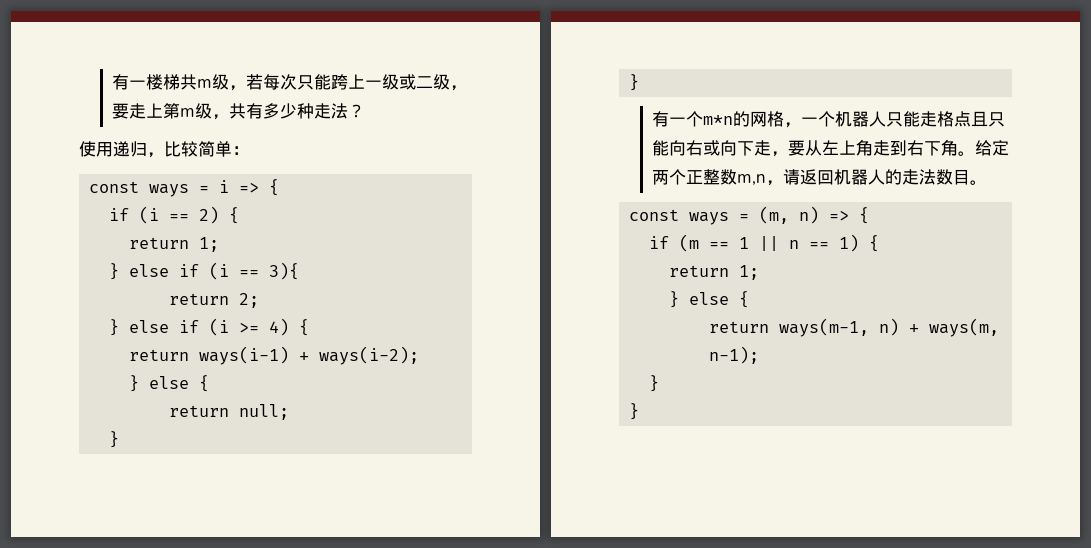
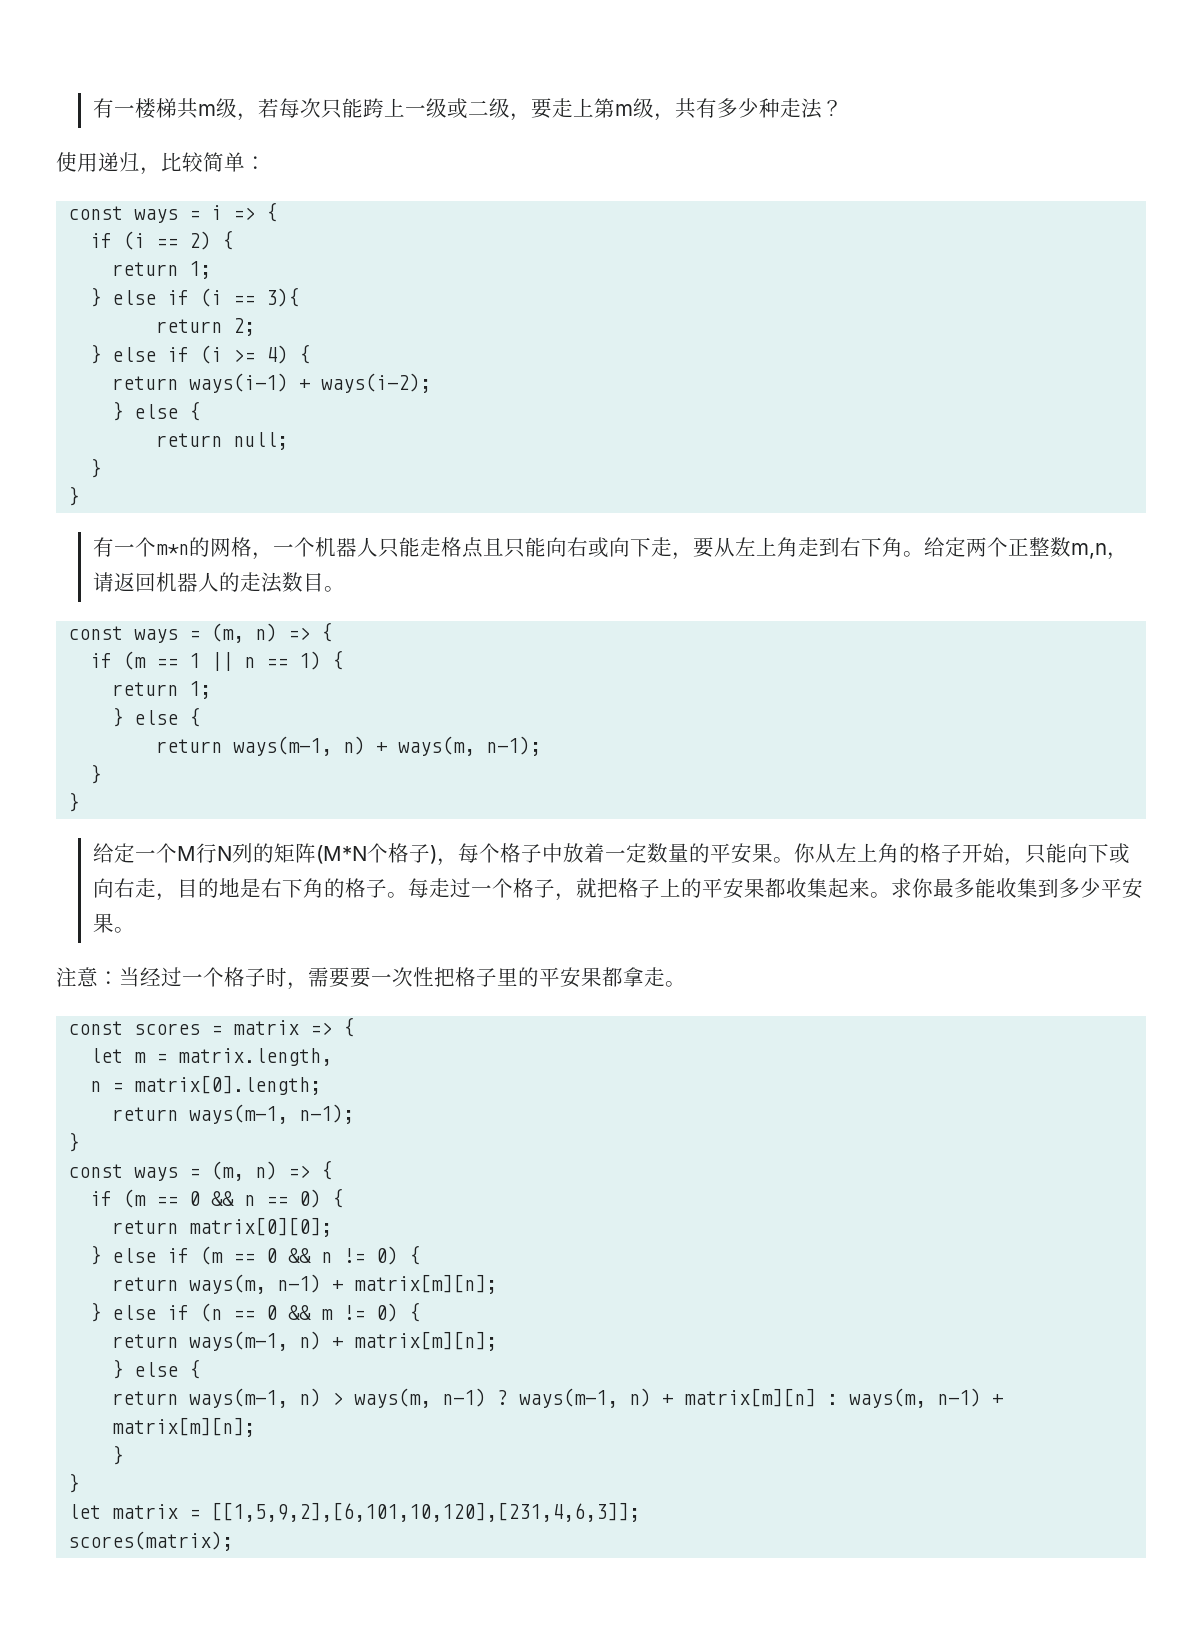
(640, 411) none -> [92,843,1130,866] [92,878,1143,901] [92,913,135,933] [56,967,686,990] [68,1017,355,1037] [90,1048,333,1066] [90,1075,322,1095] [112,1104,355,1124] [68,1132,80,1152] [68,1160,333,1181] [90,1188,344,1208] [112,1217,333,1237] [90,1245,421,1265] [112,1274,498,1294] [90,1302,421,1322] [112,1331,498,1351] [112,1359,201,1379] [112,1388,1004,1408] [112,1417,256,1437] [112,1445,124,1465] [68,1473,80,1493] [68,1502,641,1522] [68,1531,234,1551] // 给定一个M行N列的矩阵(M*N个格子)，每个格子中放着一定数量的平安果。你从左上角的格子开始，只能向下或向右走，目的地是右下角的格子。每走过一个格子，就把格子上的平安果都收集起来。求你最多能收集到多少平安果。 // 注意：当经过一个格子时，需要要一次性把格子里的平安果都拿走。 // const scores = matrix => { // let m = matrix.length, // n = matrix[0].length; // return ways(m-1, n-1); // } // const ways = (m, n) => { // if (m == 0 && n == 0) { // return matrix[0][0]; // } else if (m == 0 && n != 0) { // return ways(m, n-1) + matrix[m][n]; // } else if (n == 0 && m != 0) { // return ways(m-1, n) + matrix[m][n]; // } else { // return ways(m-1, n) > ways(m, n-1) ? ways(m-1, n) + matrix[m][n] : ways(m, n-1) + matrix[m][n]; // } // } // let matrix = [[1,5,9,2],[6,101,10,120],[231,4,6,3]]; // scores(matrix);

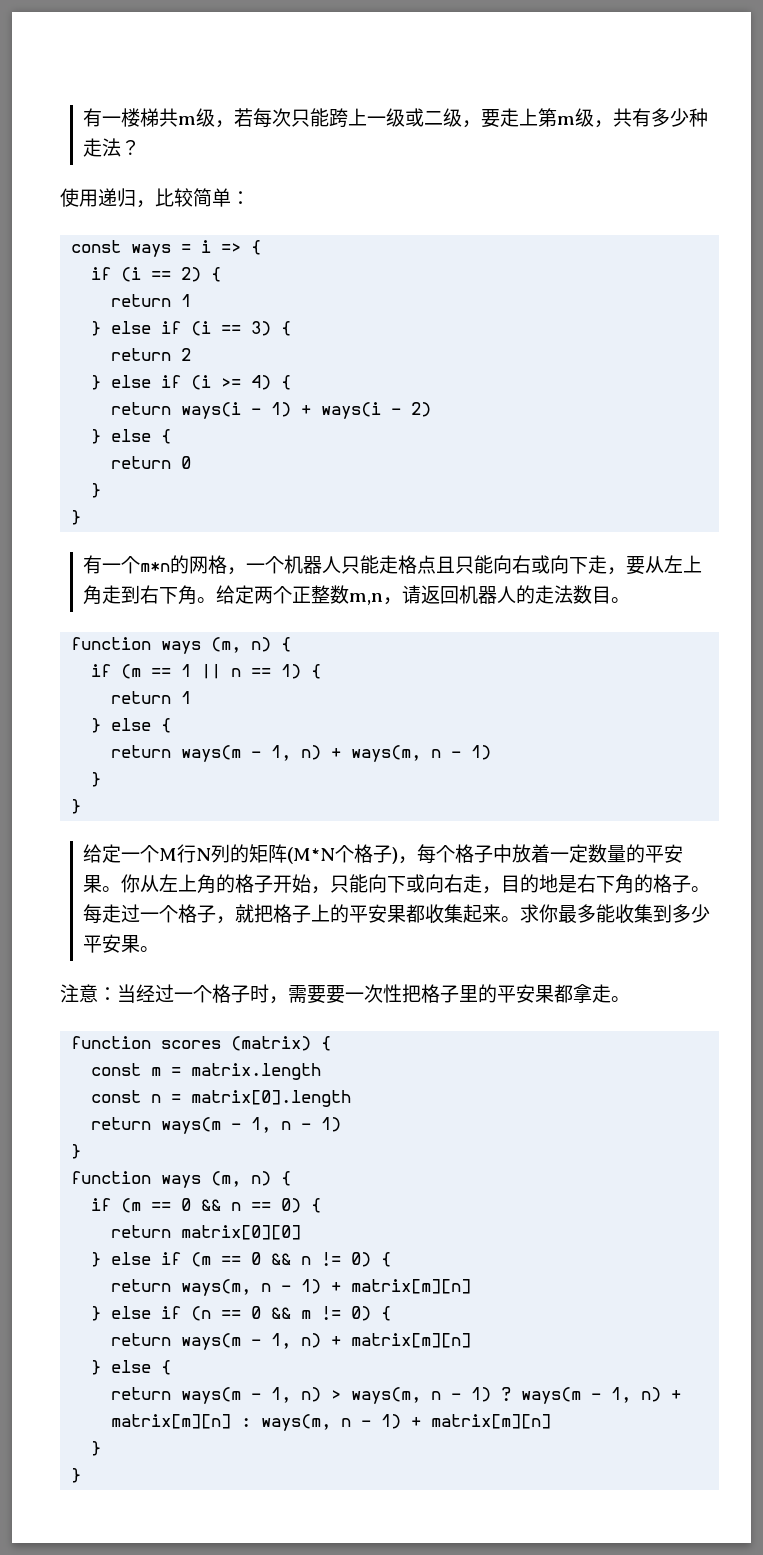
[189,261,212,279] 1; -> [181,294,192,307] 1
[266,287,300,307] [156,318,256,336] 3){ // return 2; -> [251,321,292,336] [111,348,192,361] 3) { // return 2
[189,373,432,393] [112,401,201,421] [156,432,289,450] ways(i-1) + ways(i-2); // } else { // return null; -> [181,402,432,419] [91,429,172,444] [111,456,192,469] ways(i - 1) + ways(i - 2) // } else { // return 0
[68,623,311,643] const ways = (m, n) => -> [71,637,272,654] function ways (m, n)
[189,681,212,699] [112,707,201,727] [156,736,542,756] 1; // } else { // return ways(m-1, n) + ways(m, n-1); -> [181,691,192,704] [91,718,172,733] [111,745,492,762] 1 // } else { // return ways(m - 1, n) + ways(m, n - 1)
[68,1017,355,1037] [90,1048,124,1063] const scores = matrix => { // let -> [71,1036,332,1051] [91,1063,142,1076] function scores (matrix) { // const
[178,1048,333,1066] matrix.length, // -> [191,1063,322,1080] [91,1090,142,1103] matrix.length // const
[134,1075,322,1095] [112,1104,355,1124] [68,1132,80,1152] [68,1161,311,1181] matrix[0].length; // return ways(m-1, n-1); // } // const ways = (m, n) => -> [191,1090,352,1107] [91,1117,342,1134] [71,1144,82,1159] [71,1171,272,1188] matrix[0].length // return ways(m - 1, n - 1) // } // function ways (m, n)
[189,1217,333,1237] matrix[0][0]; -> [181,1225,302,1240] matrix[0][0]
[277,1274,498,1294] n-1) + matrix[m][n]; -> [261,1279,472,1294] n - 1) + matrix[m][n]
[189,1331,498,1351] [112,1359,201,1379] [112,1388,619,1408] ways(m-1, n) + matrix[m][n]; // } else { // return ways(m-1, n) > ways(m, n-1) ? ways(m-1, -> [181,1333,472,1350] [91,1360,172,1375] [111,1387,632,1404] ways(m - 1, n) + matrix[m][n] // } else { // return ways(m - 1, n) > ways(m, n - 1) ? ways(m - 1,
[937,1388,1004,1407] [112,1417,256,1437] [112,1445,124,1465] [68,1473,80,1493] [68,1502,641,1522] [68,1531,234,1551] n-1) + matrix[m][n]; // } // } // let matrix = [[1,5,9,2],[6,101,10,120],[231,4,6,3]]; // scores(matrix); -> [341,1414,552,1429] [91,1441,102,1456] [71,1468,82,1483] n - 1) + matrix[m][n] // } // }

